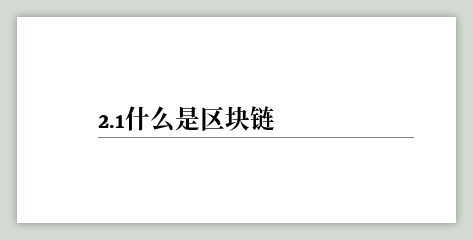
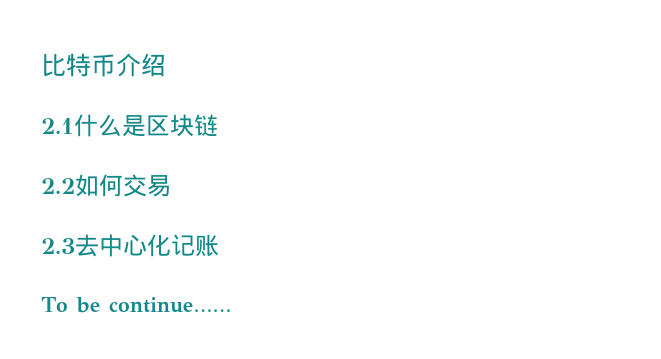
(98, 121) none -> [41,53,166,77] 比特币介绍 //
(275, 118) none -> [41,174,171,197] [41,234,219,257] [41,297,231,313] // 2.2如何交易 // 2.3去中心化记账 // To be continue……

